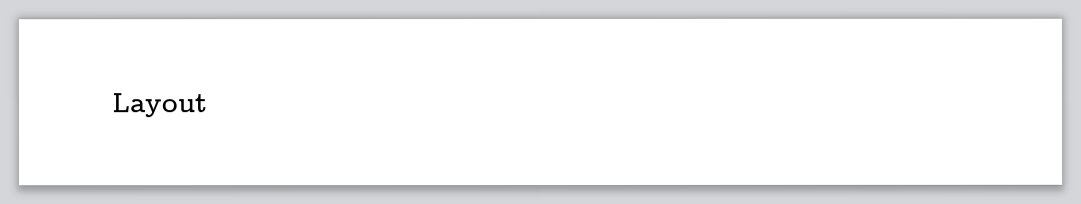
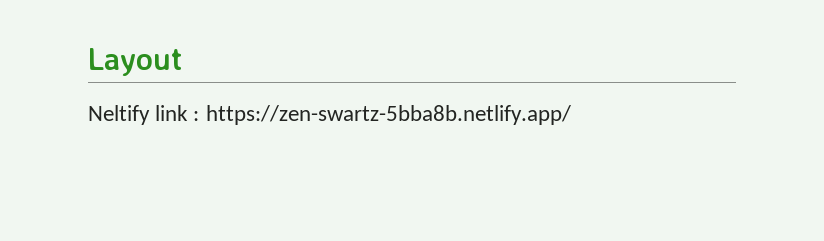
(208, 105) none -> [88,105,571,125] // Neltify link : https://zen-swartz-5bba8b.netlify.app/

